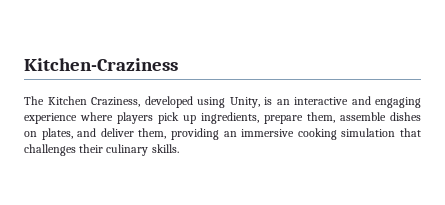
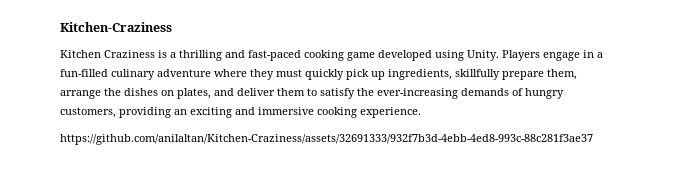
[24,96,421,108] [24,112,153,124] The Kitchen Craziness, developed using Unity, is an interactive and engaging experience where players -> [60,50,603,61] [60,69,344,80] Kitchen Craziness is a thrilling and fast-paced cooking game developed using Unity. Players engage in a fun-filled culinary adventure where they must quickly
(259, 118) none -> [455,69,500,80] skillfully
[340,112,386,121] assemble -> [60,88,121,99] arrange the
[138,128,421,140] [24,144,179,156] them, providing an immersive cooking simulation that challenges their culinary skills. -> [277,88,564,99] [60,107,421,118] [60,134,593,145] them to satisfy the ever-increasing demands of hungry customers, providing an exciting and immersive cooking experience. // https://github.com/anilaltan/Kitchen-Craziness/assets/32691333/932f7b3d-4ebb-4ed8-993c-88c281f3ae37

